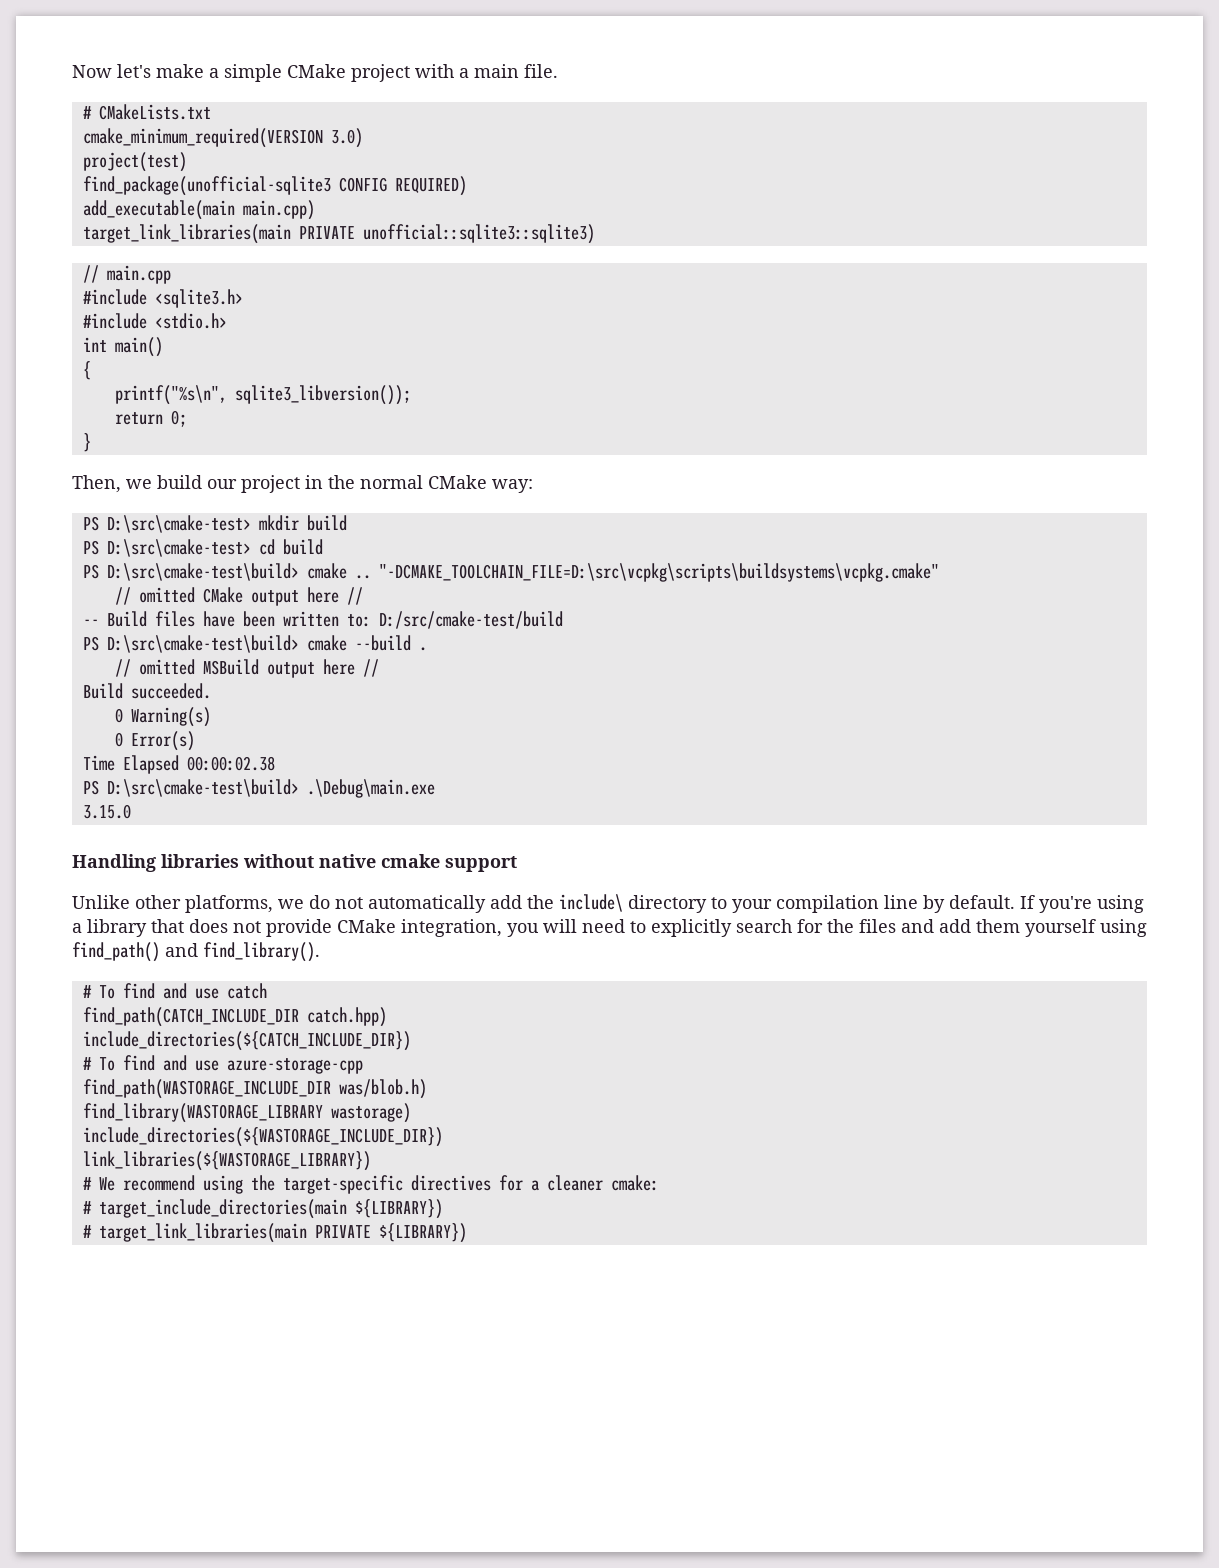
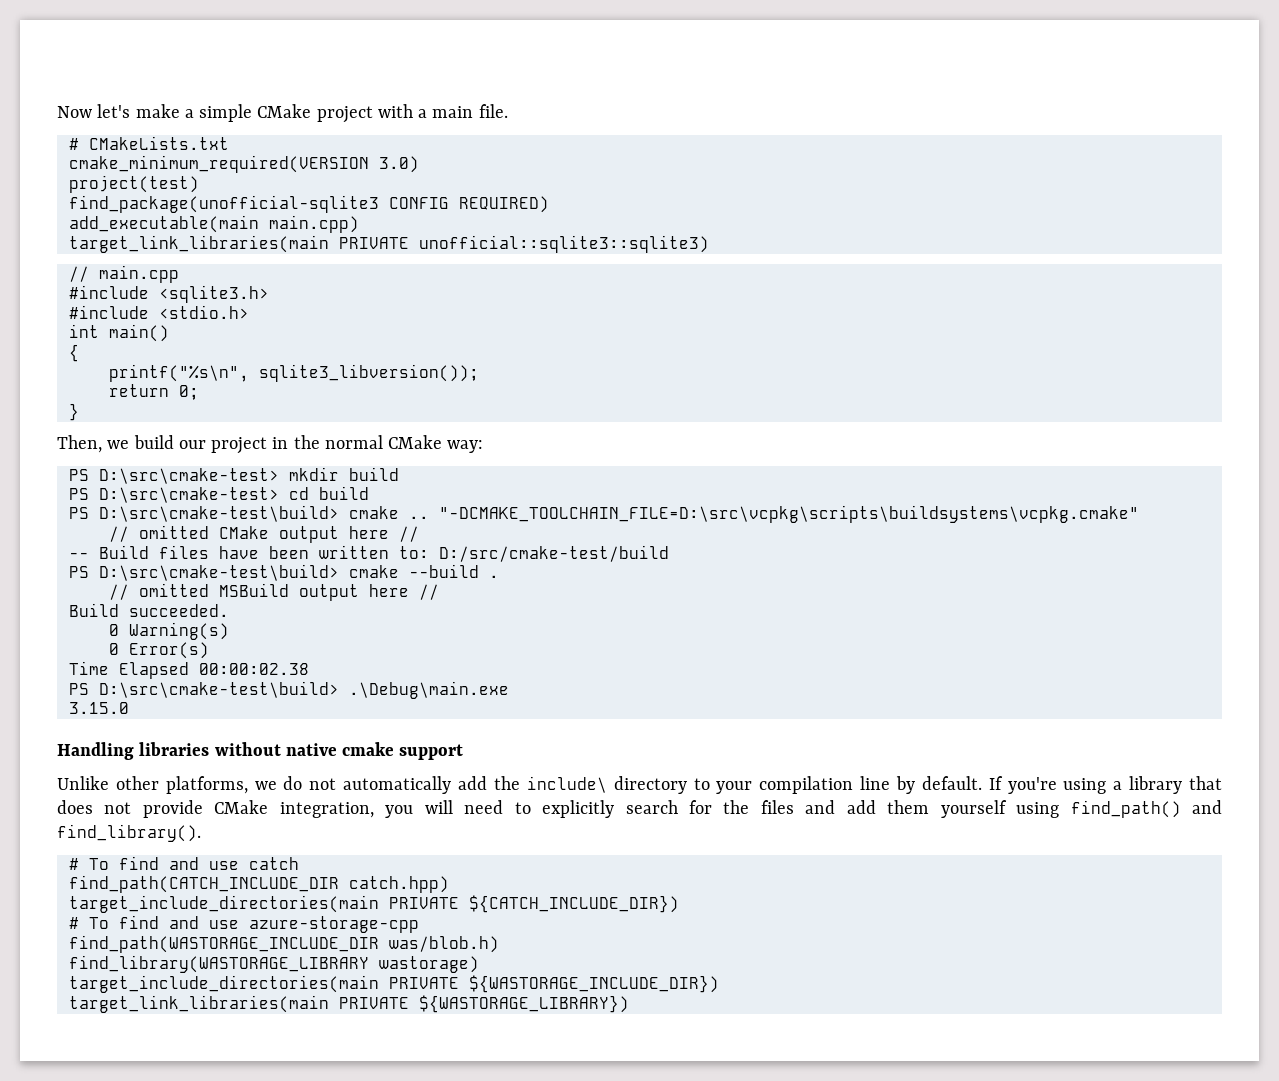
[82,1031,411,1051] include_directories(${CATCH_INCLUDE_DIR}) -> [68,895,679,913] target_include_directories(main PRIVATE ${CATCH_INCLUDE_DIR})
[82,1127,443,1147] [82,1151,371,1171] [82,1175,659,1194] [82,1199,443,1219] [82,1223,467,1243] include_directories(${WASTORAGE_INCLUDE_DIR}) // link_libraries(${WASTORAGE_LIBRARY}) // # We recommend using the target-specific directives for a cleaner cmake: // # target_include_directories(main ${LIBRARY}) // # target_link_libraries(main PRIVATE ${LIBRARY}) -> [68,975,719,993] [68,995,629,1013] target_include_directories(main PRIVATE ${WASTORAGE_INCLUDE_DIR}) // target_link_libraries(main PRIVATE ${WASTORAGE_LIBRARY})

